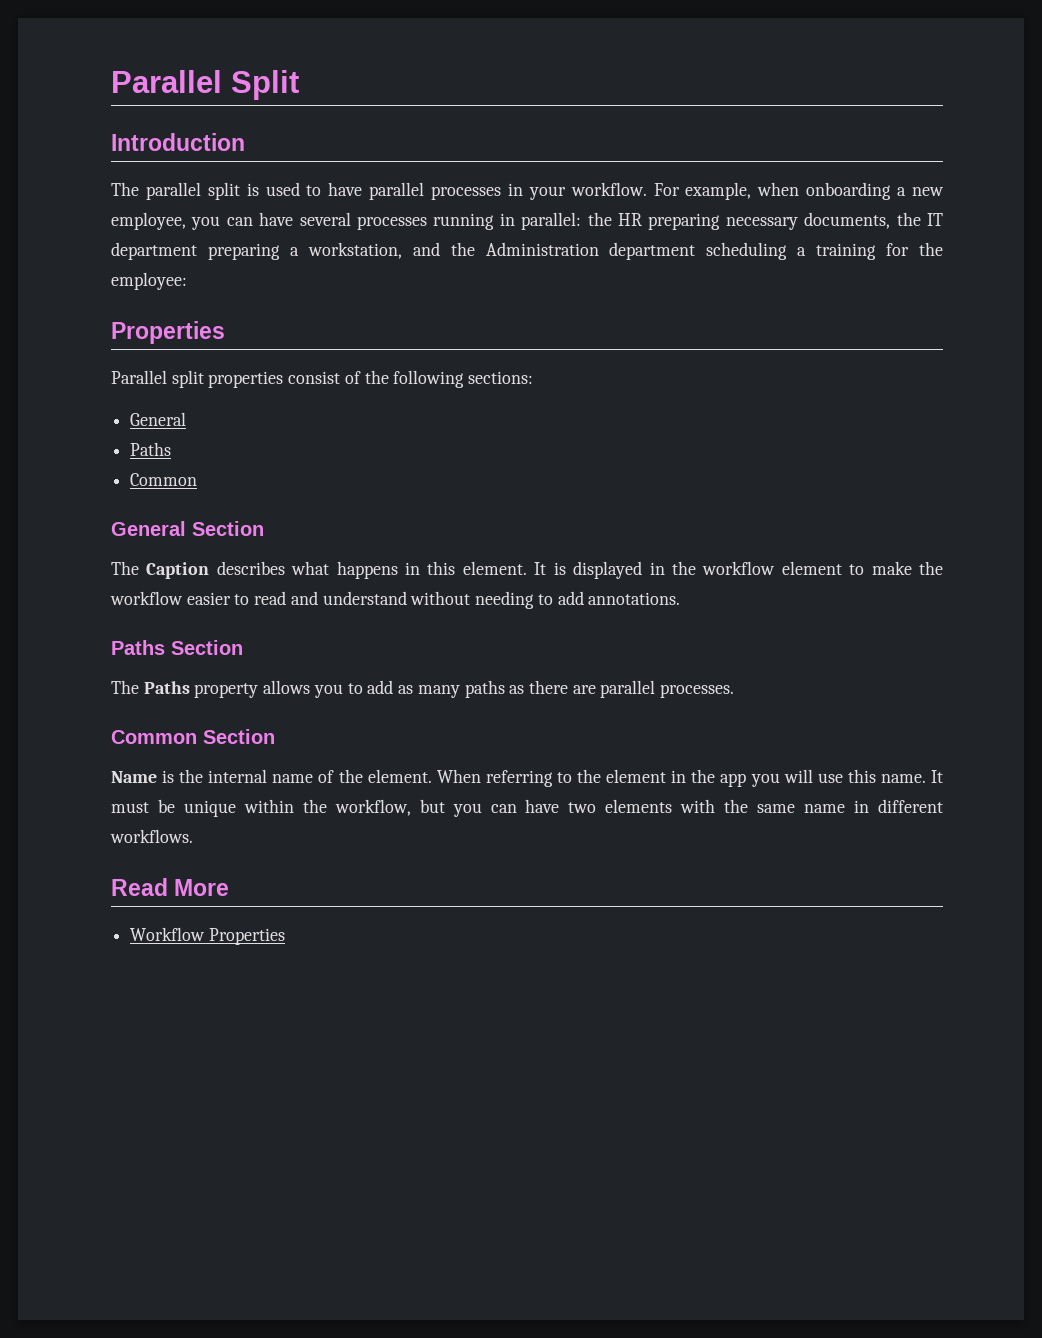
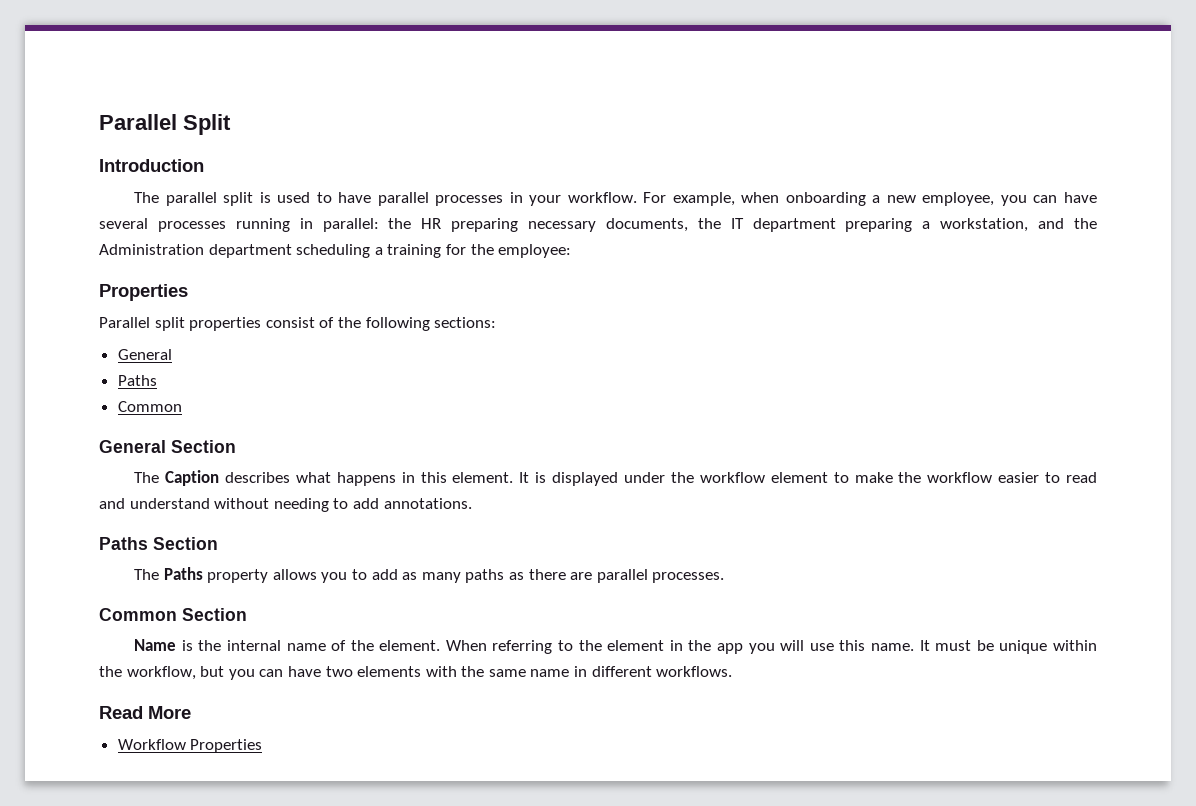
[649,562,665,575] in -> [624,472,666,483] under

